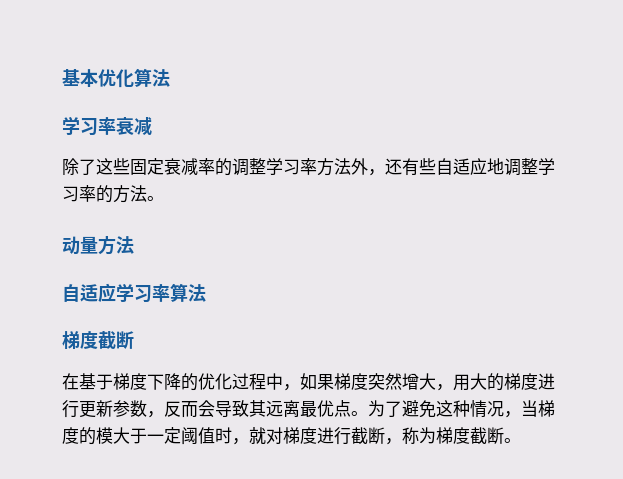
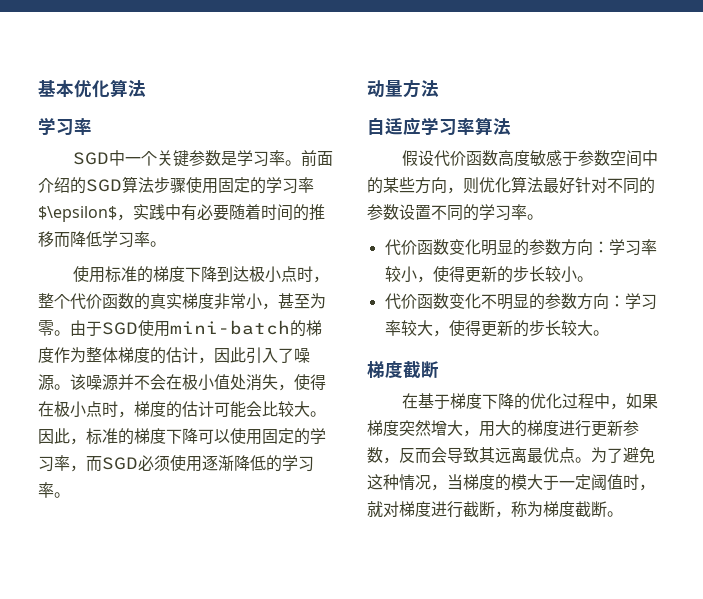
[116,117,152,135] [62,158,555,176] [62,185,147,203] 衰减 // 除了这些固定衰减率的调整学习率方法外，还有些自适应地调整学习率的方法 -> [73,150,334,167] [38,176,314,194] [38,204,325,222] [38,231,166,248] [73,266,330,283] [38,293,326,310] [38,320,322,337] [38,347,310,364] [38,374,326,391] [38,401,326,418] [38,428,326,445] [38,455,314,472] [38,482,54,498] // SGD中一个关键参数是学习率。前面介绍的SGD算法步骤使用固定的学习率$\epsilon$，实践中有必要随着时间的推移而降低学习率。 // 使用标准的梯度下降到达极小点时，整个代价函数的真实梯度非常小，甚至为零。由于SGD使用mini-batch的梯度作为整体梯度的估计，因此引入了噪源。该噪源并不会在极小值处消失，使得在极小点时，梯度的估计可能会比较大。因此，标准的梯度下降可以使用固定的学习率，而SGD必须使用逐渐降低的学习率
(206, 293) none -> [402,150,659,167] [367,176,655,194] [367,204,543,221] [384,239,657,256] [384,266,593,283] [384,293,657,310] [384,320,609,337] // 假设代价函数高度敏感于参数空间中的某些方向，则优化算法最好针对不同的参数设置不同的学习率。 // 代价函数变化明显的参数方向：学习率较小，使得更新的步长较小。 // 代价函数变化不明显的参数方向：学习率较大，使得更新的步长较大。

